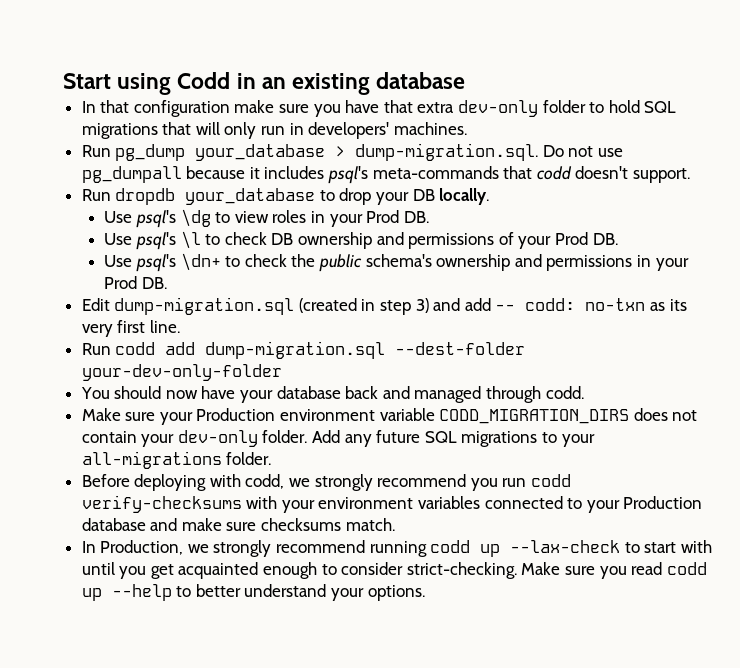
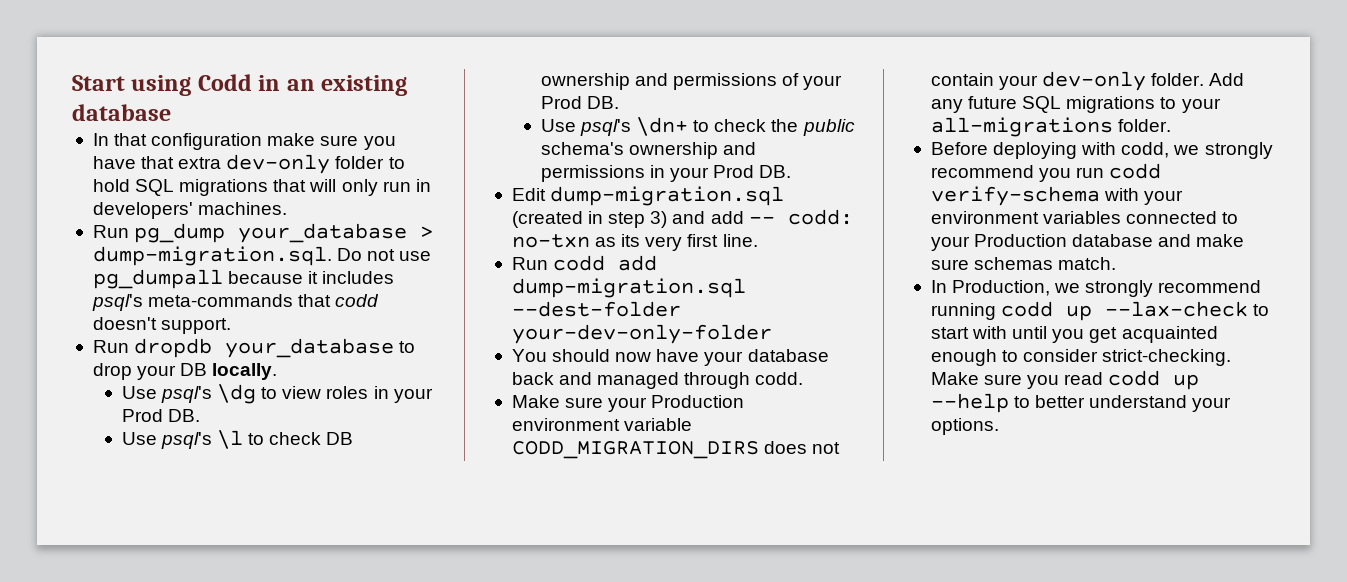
[81,495,242,513] verify-checksums -> [930,186,1100,206] verify-schema
[261,518,342,531] checksums -> [974,257,1054,270] schemas

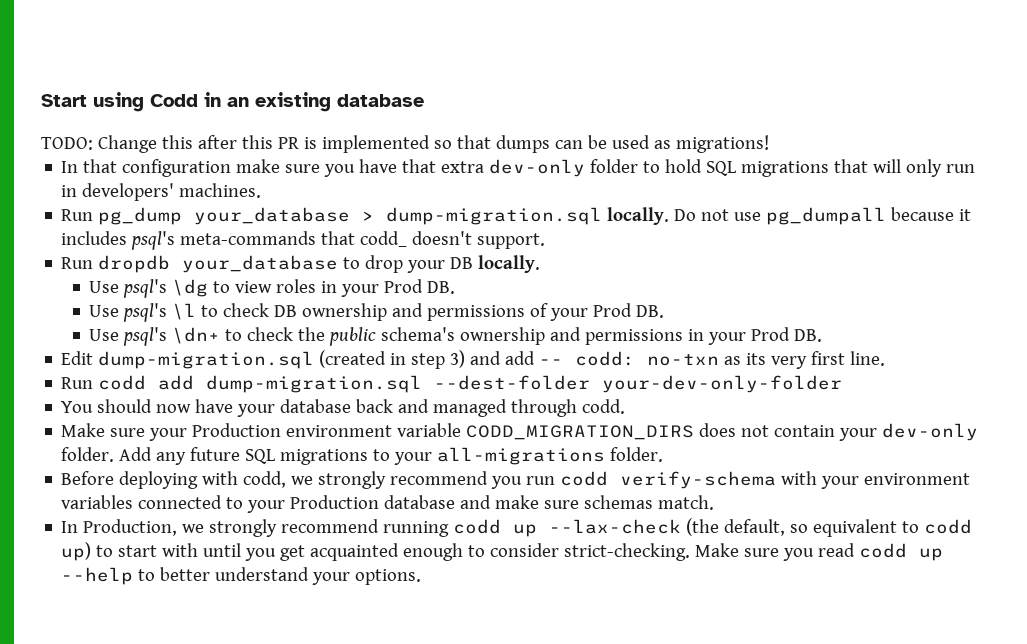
(171, 112) none -> [41,135,769,153] // TODO: Change this after this PR is implemented so that dumps can be used as migrations!
[92,246,332,266] dump-migration.sql. -> [386,207,670,225] dump-migration.sql locally.
[335,294,380,307] codd -> [360,231,408,247] codd_
(1249, 309) none -> [686,518,973,537] [61,542,92,561] (the default, so equivalent to codd up)

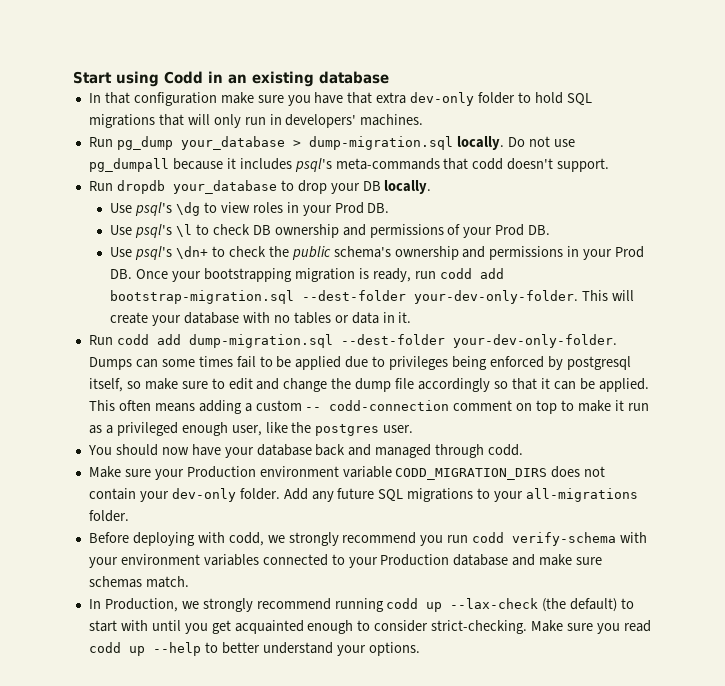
[41,135,769,153] // TODO: Change this after this PR is implemented so that dumps can be used as migrations! -> (389, 77) none
[360,231,408,247] codd_ -> [472,158,504,170] codd
[61,350,886,369] // Edit dump-migration.sql (created in step 3) and add -- codd: no-txn as its very first line. -> [136,268,504,282] [110,290,635,304] [110,312,412,326] Once your bootstrapping migration is ready, run codd add bootstrap-migration.sql --dest-folder your-dev-only-folder. This will create your database with no tables or data in it.
[602,375,843,393] your-dev-only-folder -> [452,334,617,348] [88,356,631,370] [88,378,649,392] [88,400,649,414] [88,422,414,436] your-dev-only-folder. Dumps can some times fail to be applied due to privileges being enforced by postgresql itself, so make sure to edit and change the dump file accordingly so that it can be applied. This often means adding a custom -- codd-connection comment on top to make it run as a privileged enough user, like the postgres user.
[724,519,973,537] [61,542,92,561] default, so equivalent to codd up) -> [570,598,618,612] default)

